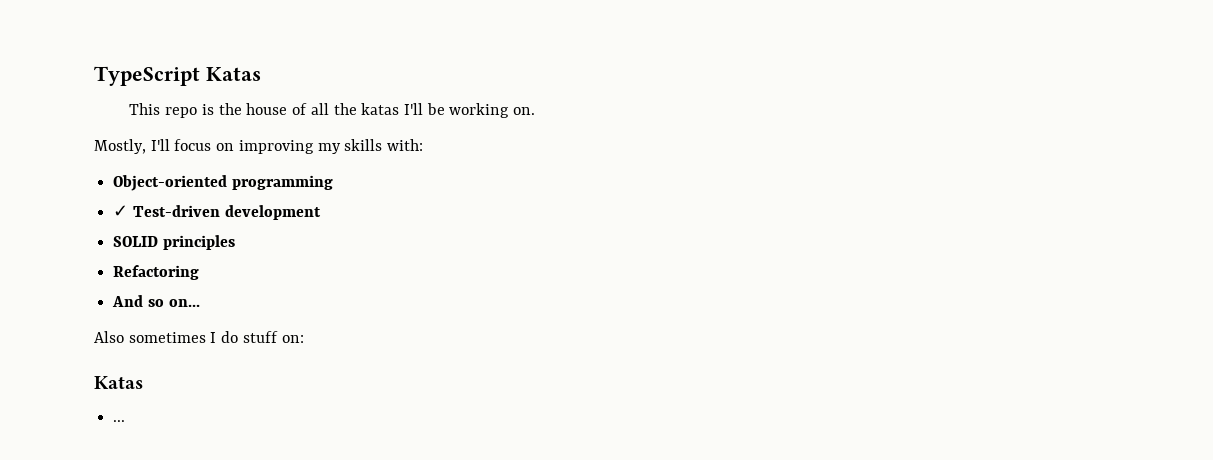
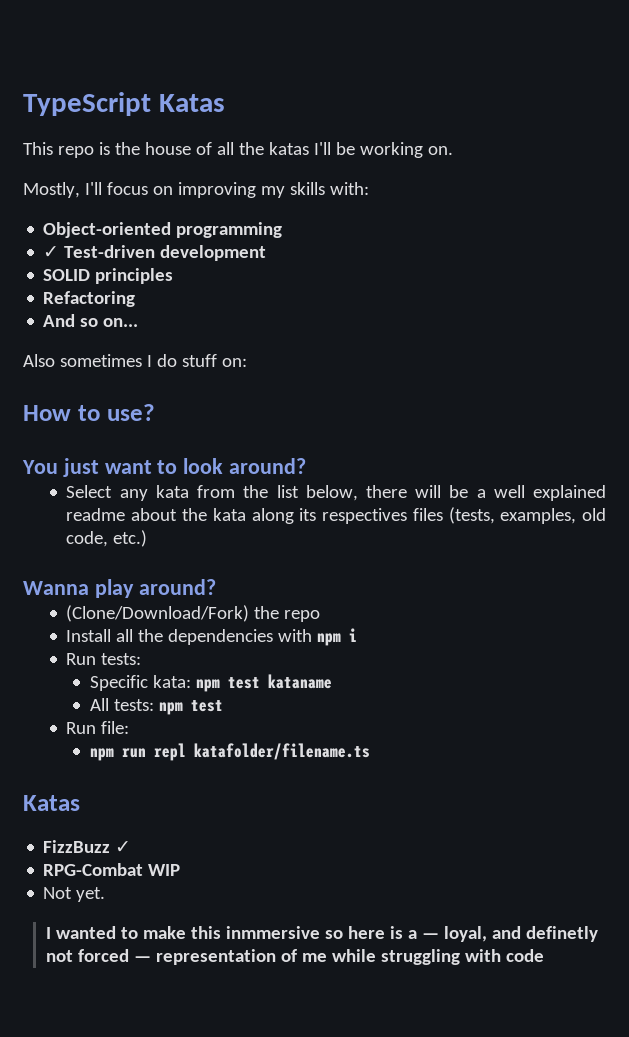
[94,376,143,389] [113,420,126,422] Katas // ... -> [23,404,155,421] [22,458,307,477] [66,485,606,501] [66,507,607,524] [66,530,148,547] [23,579,216,598] [66,605,321,622] [66,628,358,646] [66,653,142,665] [89,674,332,692] [89,698,223,715] [66,721,130,734] [89,743,370,761] [23,795,80,811] [43,840,132,853] [43,863,181,876] [43,887,106,902] [46,926,599,942] [46,949,545,965] How to use? // You just want to look around? // Select any kata from the list below, there will be a well explained readme about the kata along its respectives files (tests, examples, old code, etc.) // Wanna play around? // (Clone/Download/Fork) the repo // Install all the dependencies with npm i // Run tests: // Specific kata: npm test kataname // All tests: npm test // Run file: // npm run repl katafolder/filename.ts // Katas // FizzBuzz ✓ // RPG-Combat WIP // Not yet. // I wanted to make this inmmersive so here is a — loyal, and definetly not forced — representation of me while struggling with code

